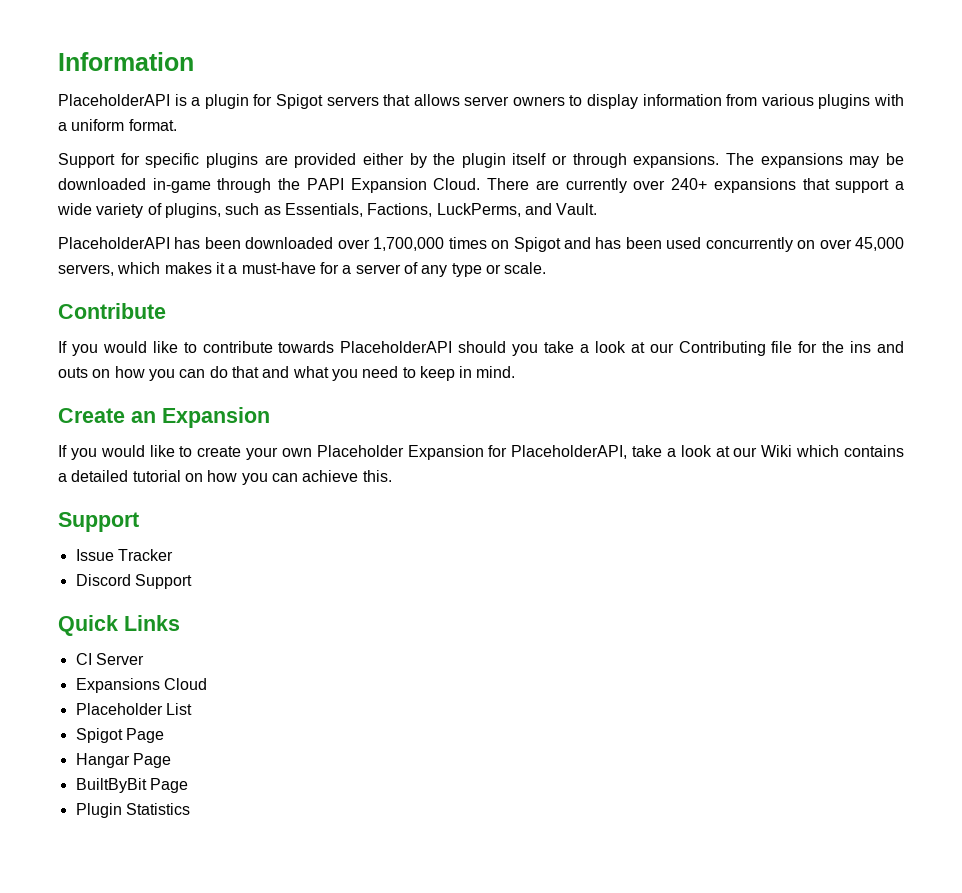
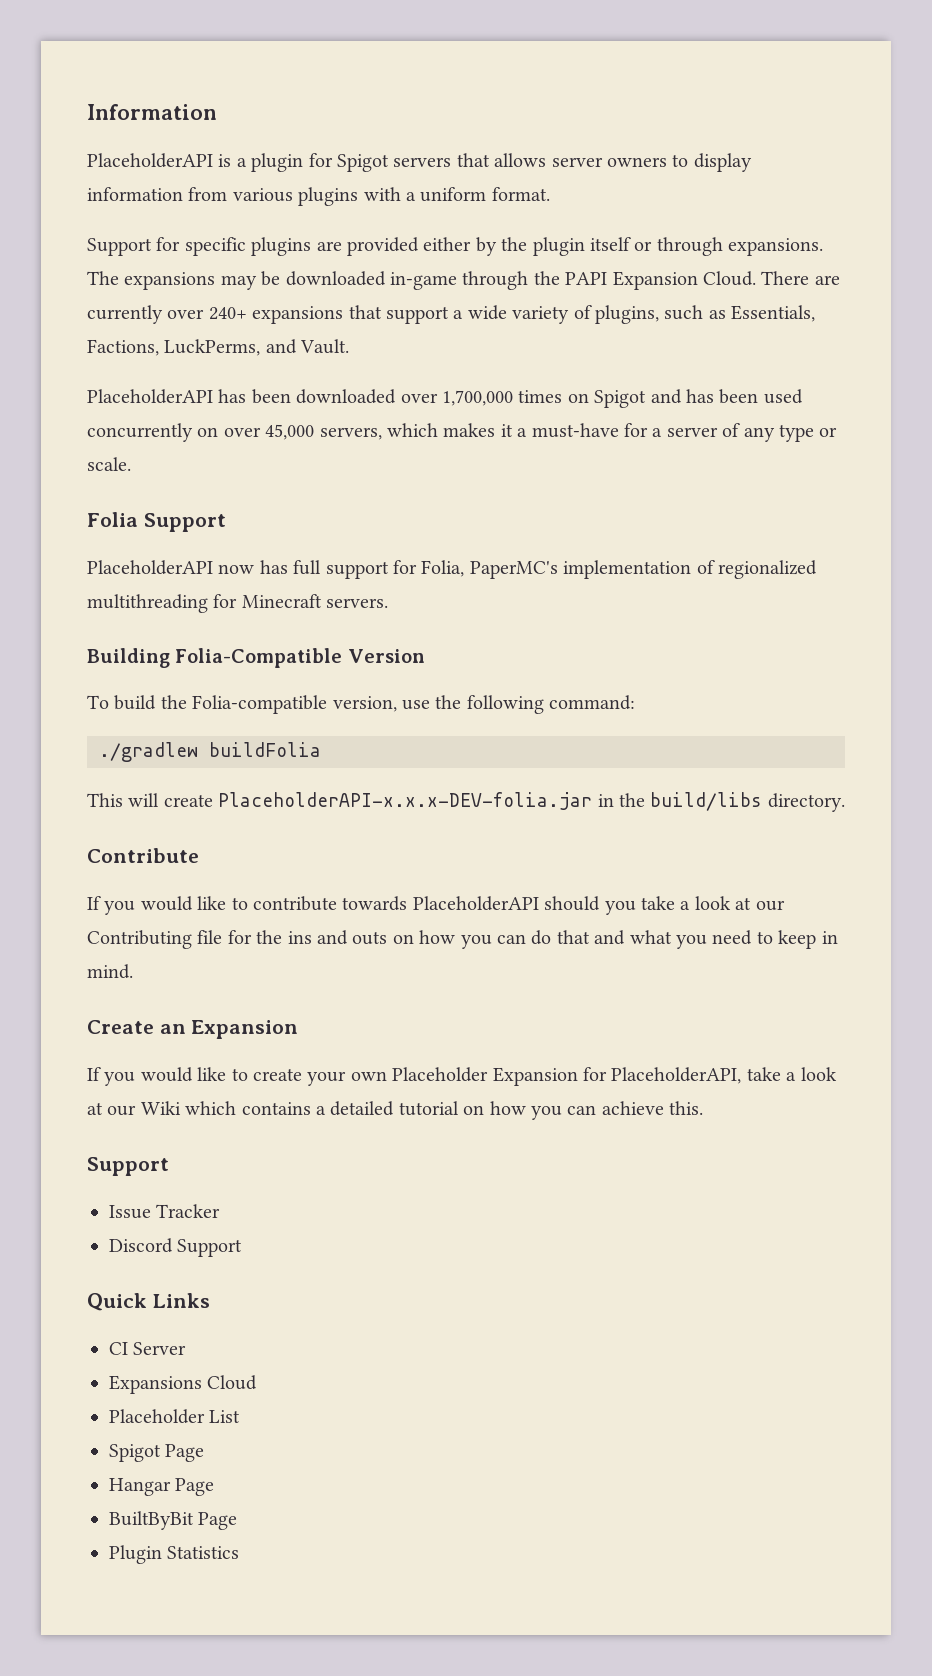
(547, 268) none -> [87,512,226,532] [87,560,817,579] [87,594,389,613] [87,648,425,668] [87,695,636,714] [99,742,321,762] [87,792,845,812] // Folia Support // PlaceholderAPI now has full support for Folia, PaperMC's implementation of regionalized multithreading for Minecraft servers. // Building Folia-Compatible Version // To build the Folia-compatible version, use the following command: // ./gradlew buildFolia // This will create PlaceholderAPI-x.x.x-DEV-folia.jar in the build/libs directory.

